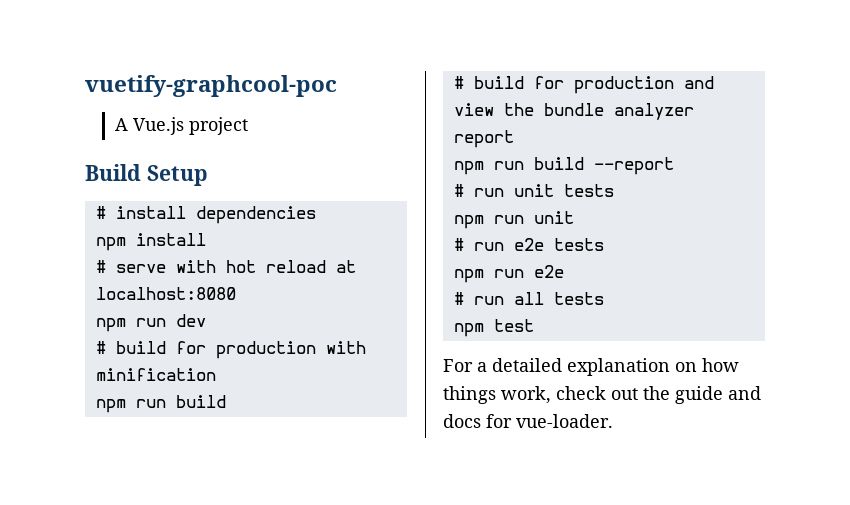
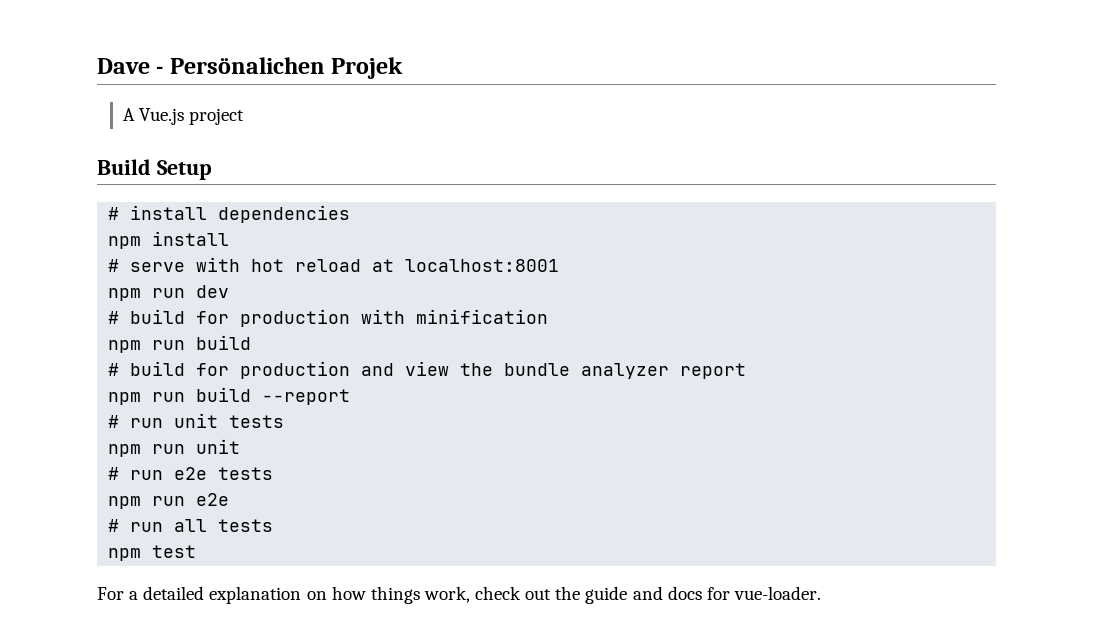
[85,75,337,97] vuetify-graphcool-poc -> [97,57,404,79] Dave - Persönalichen Projek
[95,287,236,300] localhost:8080 -> [405,259,560,272] localhost:8001

